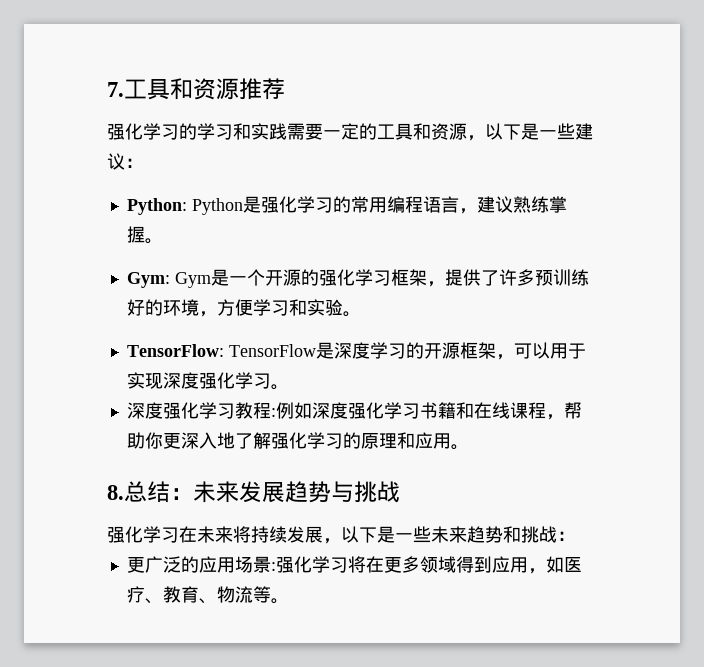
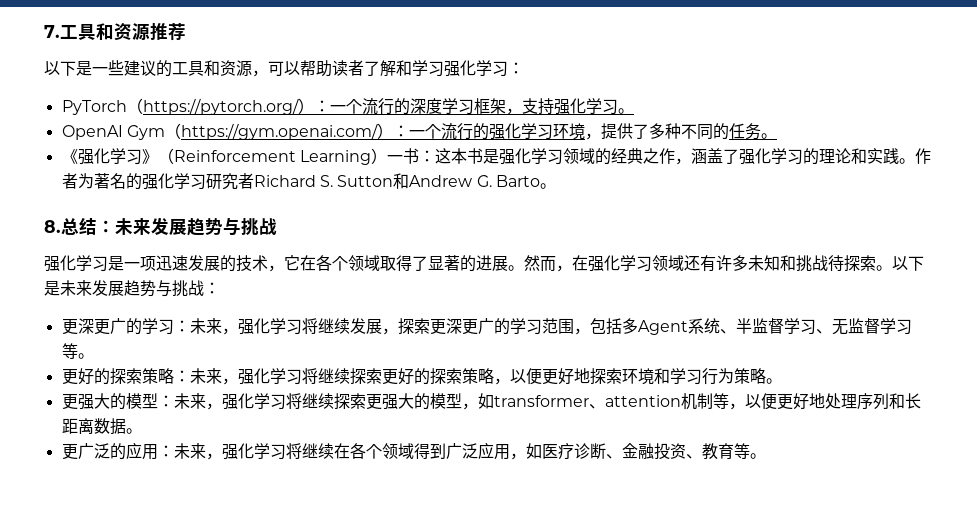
[107,123,593,141] [107,153,143,170] [126,196,567,215] [126,226,163,244] [126,269,589,288] [126,299,361,317] [126,342,586,360] [126,372,289,390] [126,402,582,420] [126,432,451,449] 强化学习的学习和实践需要一定的工具和资源，以下是一些建议： // Python: Python是强化学习的常用编程语言，建议熟练掌握。 // Gym: Gym是一个开源的强化学习框架，提供了许多预训练好的环境，方便学习和实验。 // TensorFlow: TensorFlow是深度学习的开源框架，可以用于实现深度强化学习。 // 深度强化学习教程:例如深度强化学习书籍和在线课程，帮助你更深入地了解强化学习的原理和应用 -> [44,60,524,77] [61,98,634,115] [61,123,777,140] [61,148,931,165] [61,173,540,190] 以下是一些建议的工具和资源，可以帮助读者了解和学习强化学习： // PyTorch（https://pytorch.org/）：一个流行的深度学习框架，支持强化学习。 // OpenAI Gym（https://gym.openai.com/）：一个流行的强化学习环境，提供了多种不同的任务。 // 《强化学习》（Reinforcement Learning）一书：这本书是强化学习领域的经典之作，涵盖了强化学习的理论和实践。作者为著名的强化学习研究者Richard S. Sutton和Andrew G. Barto
[179,526,575,544] 在未来将持续发展，以下是一些未来趋势和挑战： -> [108,255,924,272] [44,280,220,297] [61,318,912,335] [61,343,94,359] [61,368,782,385] [61,393,921,410] [61,418,142,435] 是一项迅速发展的技术，它在各个领域取得了显著的进展。然而，在强化学习领域还有许多未知和挑战待探索。以下是未来发展趋势与挑战： // 更深更广的学习：未来，强化学习将继续发展，探索更深更广的学习范围，包括多Agent系统、半监督学习、无监督学习等。 // 更好的探索策略：未来，强化学习将继续探索更好的探索策略，以便更好地探索环境和学习行为策略。 // 更强大的模型：未来，强化学习将继续探索更强大的模型，如transformer、attention机制等，以便更好地处理序列和长距离数据。
[234,556,420,573] 场景:强化学习将在更多 -> [157,443,382,460] ：未来，强化学习将继续在各个
(492, 564) none -> [445,443,478,459] 广泛
[144,586,253,604] 、教育、物流 -> [573,443,734,460] 诊断、金融投资、教育

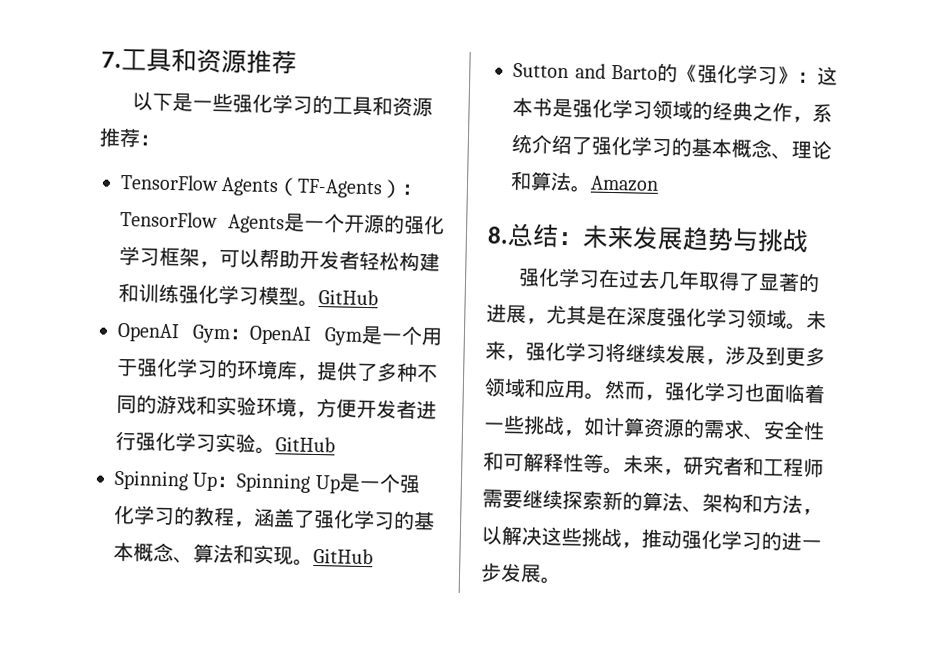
[124,60,156,76] 建议 -> [232,93,314,114] 强化学习
[252,60,524,77] [61,98,634,115] [61,123,585,140] ，可以帮助读者了解和学习强化学习： // PyTorch（https://pytorch.org/）：一个流行的深度学习框架，支持强化学习。 // OpenAI Gym（https://gym.openai.com/）：一个流行的强化学习环境 -> [99,127,160,148] [120,173,424,199] [120,210,445,235] [119,245,440,272] [118,282,378,308] [117,322,443,346] [117,357,298,380] 推荐： // TensorFlow Agents（TF-Agents）：TensorFlow Agents是一个开源的强化学习框架，可以帮助开发者轻松构建和训练强化学习模型。GitHub // OpenAI Gym：OpenAI Gym是一个用于强化学习的环境库
[728,123,777,140] [61,148,419,165] 任务。 // 《强化学习》（Reinforcement Learning）一书 -> [156,394,437,420] [115,430,335,455] [114,469,421,494] [113,504,435,531] [113,541,373,566] [513,62,798,85] 游戏和实验环境，方便开发者进行强化学习实验。GitHub // Spinning Up：Spinning Up是一个强化学习的教程，涵盖了强化学习的基本概念、算法和实现。GitHub // Sutton and Barto的《强化学习》
[690,148,931,165] [61,173,556,190] 涵盖了强化学习的理论和实践。作者为著名的强化学习研究者Richard S. Sutton和Andrew G. Barto。 -> [812,103,833,123] [511,133,832,160] [510,170,659,193] 系统介绍了强化学习的基本概念、理论和算法。Amazon
[108,255,924,272] [44,280,220,297] [61,318,190,335] 是一项迅速发展的技术，它在各个领域取得了显著的进展。然而，在强化学习领域还有许多未知和挑战待探索。以下是未来发展趋势与挑战： // 更深更广的学习： -> [598,268,821,293] [486,303,807,330] 在过去几年取得了显著的进展，尤其是在深度强化学习领域。
[397,318,912,335] [61,343,94,359] [61,368,782,385] [61,393,921,410] [61,418,142,435] [61,442,750,460] 探索更深更广的学习范围，包括多Agent系统、半监督学习、无监督学习等。 // 更好的探索策略：未来，强化学习将继续探索更好的探索策略，以便更好地探索环境和学习行为策略。 // 更强大的模型：未来，强化学习将继续探索更强大的模型，如transformer、attention机制等，以便更好地处理序列和长距离数据。 // 更广泛的应用：未来，强化学习将继续在各个领域得到广泛应用，如医疗诊断、金融投资、教育等 -> [725,345,826,367] [484,377,825,404] [483,414,825,441] [483,451,824,478] [482,489,823,516] [481,525,822,551] [480,562,542,583] 涉及到更多领域和应用。然而，强化学习也面临着一些挑战，如计算资源的需求、安全性和可解释性等。未来，研究者和工程师需要继续探索新的算法、架构和方法，以解决这些挑战，推动强化学习的进一步发展

